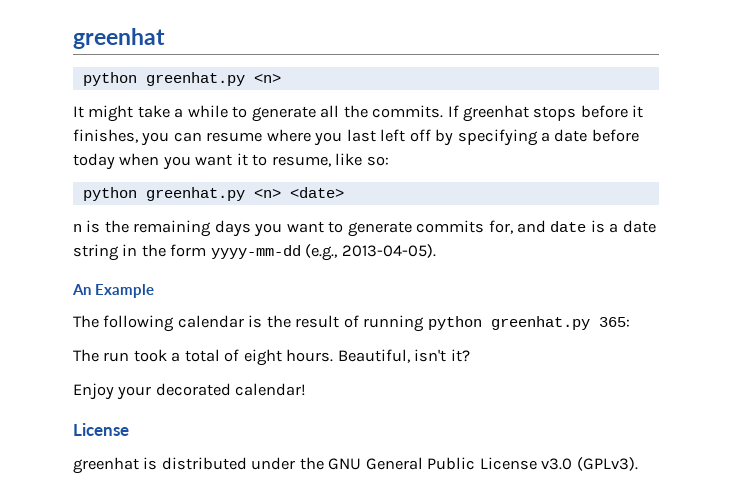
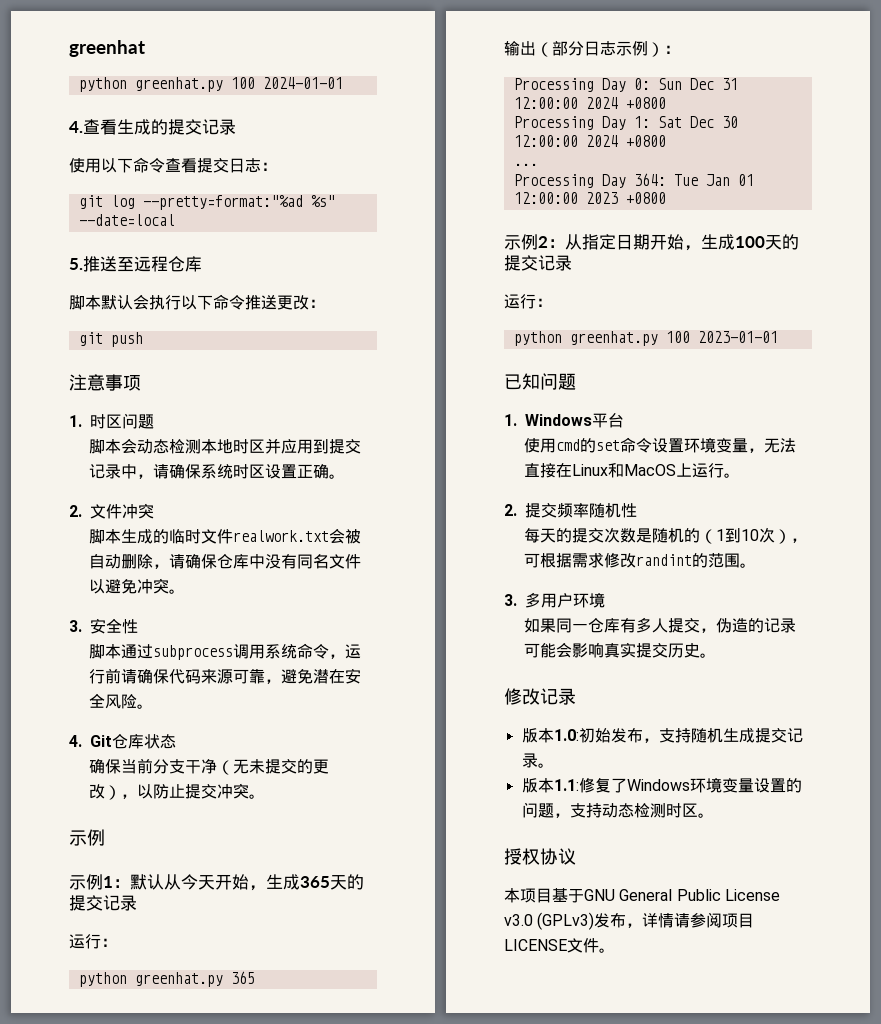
[253,73,281,83] [73,105,644,122] [73,129,639,146] [73,153,389,170] [82,187,344,201] [73,220,656,237] [73,244,436,261] [72,284,154,298] [73,315,630,332] [73,349,470,366] [73,383,307,400] [73,423,129,436] [73,457,324,474] <n> // It might take a while to generate all the commits. If greenhat stops before it finishes, you can resume where you last left off by specifying a date before today when you want it to resume, like so: // python greenhat.py <n> <date> // n is the remaining days you want to generate commits for, and date is a date string in the form yyyy-mm-dd (e.g., 2013-04-05). // An Example // The following calendar is the result of running python greenhat.py 365: // The run took a total of eight hours. Beautiful, isn't it? // Enjoy your decorated calendar! // License // greenhat is distributed under the -> [230,77,343,89] [69,119,236,135] [69,157,277,173] [78,195,335,210] [78,214,175,226] [69,256,202,272] [69,294,325,310] [78,332,143,347] [69,374,141,391] [69,413,154,429] [89,438,362,454] [89,464,346,479] [69,503,154,519] [89,528,362,544] [89,554,362,569] [89,578,186,594] [69,618,138,634] [89,643,362,660] [89,668,362,684] [89,693,154,709] [69,734,176,749] [89,758,330,775] [89,783,266,800] [69,829,105,846] [69,874,364,891] [69,895,137,911] [69,934,117,949] [78,971,255,987] [504,41,680,57] [513,78,738,92] [513,97,666,109] [513,116,738,130] [513,135,666,147] [513,163,538,166] [513,173,754,188] [513,192,666,204] [504,234,799,251] [504,255,572,271] [504,294,552,309] [513,331,778,346] [504,373,576,390] [504,413,624,428] [524,437,797,453] [524,463,741,478] [504,503,637,518] [524,527,808,544] [524,552,757,568] [504,592,605,608] [524,617,797,633] [524,642,717,658] [504,688,576,705] [521,727,803,743] [521,753,554,768] [521,777,802,793] [521,802,714,818] [504,848,576,865] [504,888,584,903] 100 2024-01-01 // 4.查看生成的提交记录 // 使用以下命令查看提交日志： // git log --pretty=format:"%ad %s" --date=local // 5.推送至远程仓库 // 脚本默认会执行以下命令推送更改： // git push // 注意事项 // 1.时区问题 // 脚本会动态检测本地时区并应用到提交记录中，请确保系统时区设置正确。 // 2.文件冲突 // 脚本生成的临时文件realwork.txt会被自动删除，请确保仓库中没有同名文件以避免冲突。 // 3.安全性 // 脚本通过subprocess调用系统命令，运行前请确保代码来源可靠，避免潜在安全风险。 // 4. Git仓库状态 // 确保当前分支干净（无未提交的更改），以防止提交冲突。 // 示例 // 示例1：默认从今天开始，生成365天的提交记录 // 运行： // python greenhat.py 365 // 输出（部分日志示例）： // Processing Day 0: Sun Dec 31 12:00:00 2024 +0800 // Processing Day 1: Sat Dec 30 12:00:00 2024 +0800 // ... // Processing Day 364: Tue Jan 01 12:00:00 2023 +0800 // 示例2：从指定日期开始，生成100天的提交记录 // 运行： // python greenhat.py 100 2023-01-01 // 已知问题 // 1. Windows平台 // 使用cmd的set命令设置环境变量，无法直接在Linux和MacOS上运行。 // 2.提交频率随机性 // 每天的提交次数是随机的（1到10次），可根据需求修改randint的范围。 // 3.多用户环境 // 如果同一仓库有多人提交，伪造的记录可能会影响真实提交历史。 // 修改记录 // 版本1.0:初始发布，支持随机生成提交记录。 // 版本1.1:修复了Windows环境变量设置的问题，支持动态检测时区。 // 授权协议 // 本项目基于
[576,457,638,471] (GPLv3). -> [537,912,755,930] [504,938,615,953] (GPLv3)发布，详情请参阅项目LICENSE文件。

